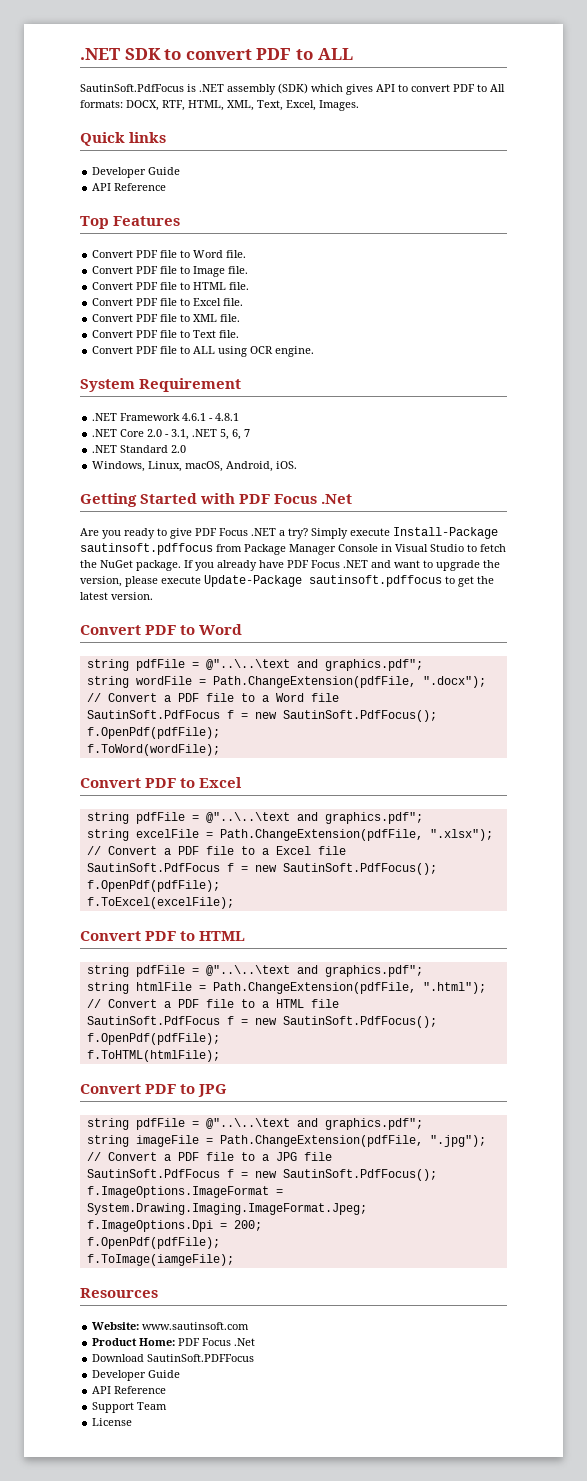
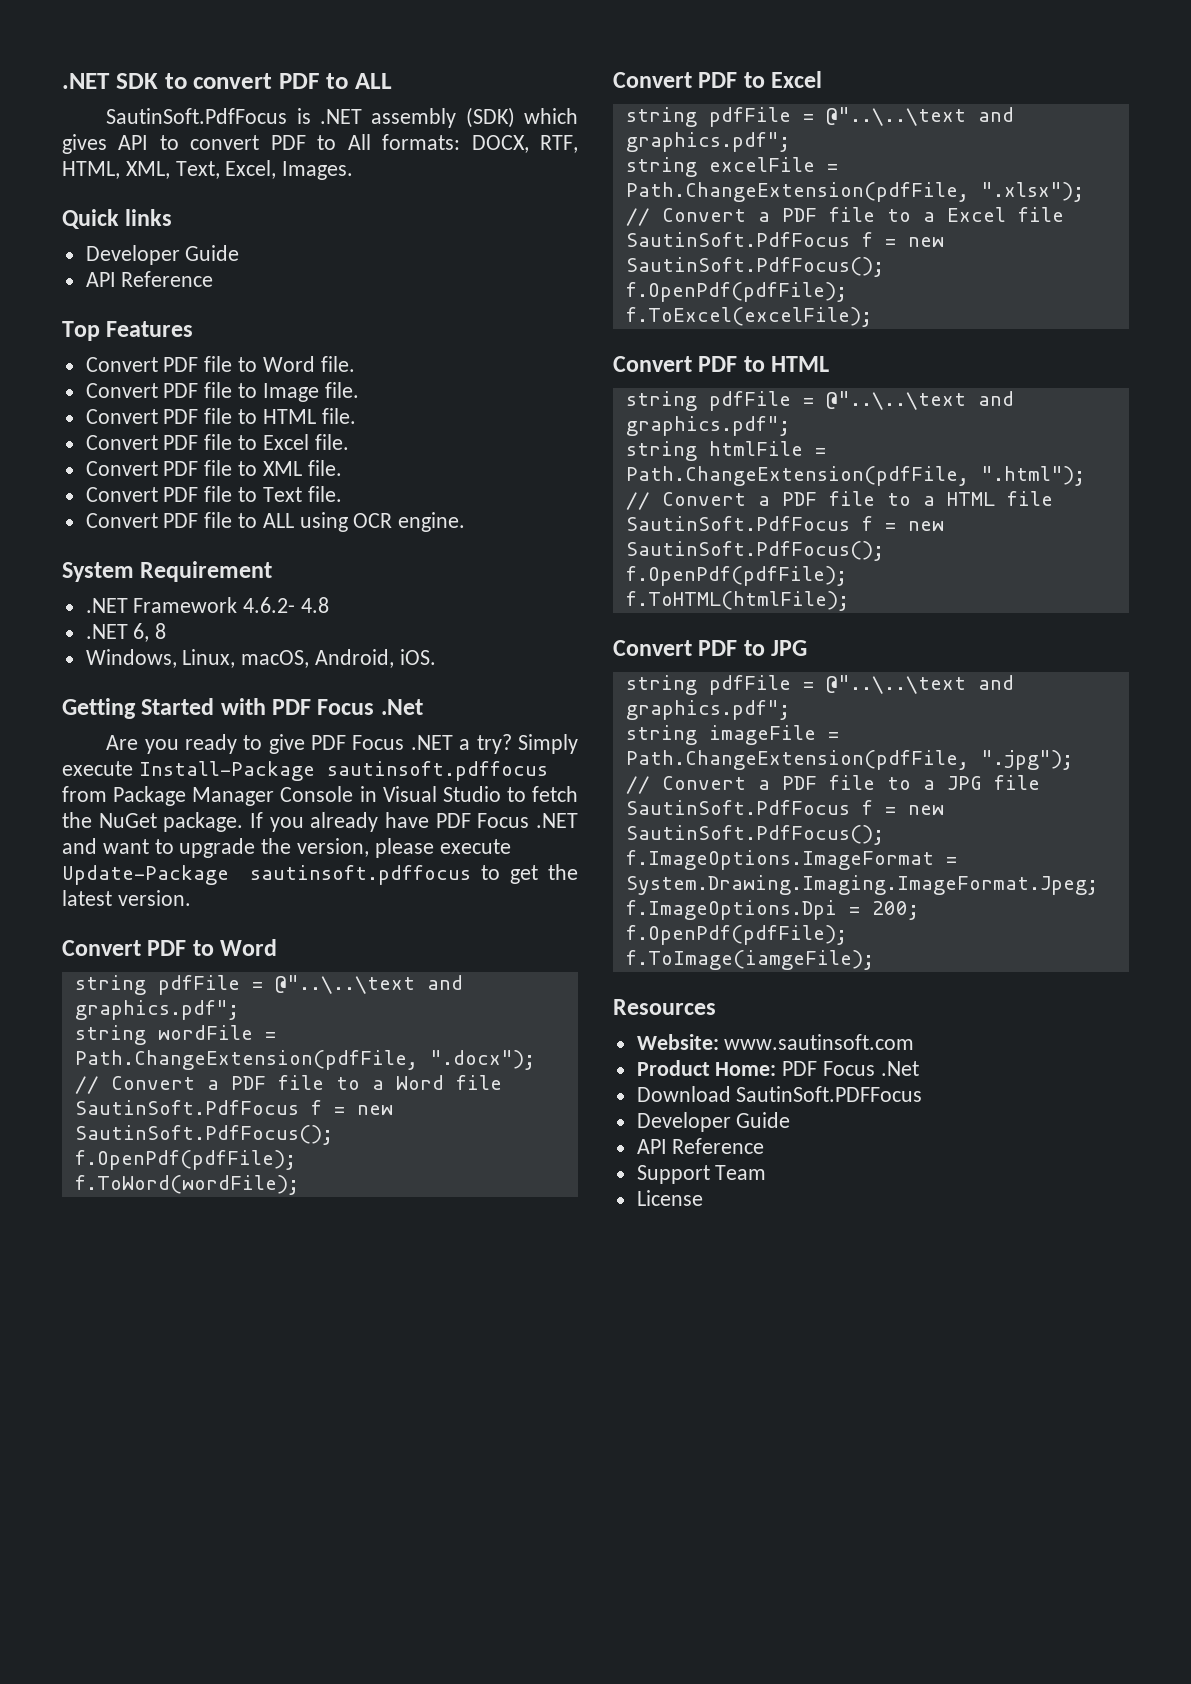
[182,413,240,421] [92,429,251,440] [92,445,187,453] 4.6.1 - 4.8.1 // .NET Core 2.0 - 3.1, .NET 5, 6, 7 // .NET Standard 2.0 -> [243,597,330,613] [85,623,167,642] 4.6.2- 4.8 // .NET 6, 8

